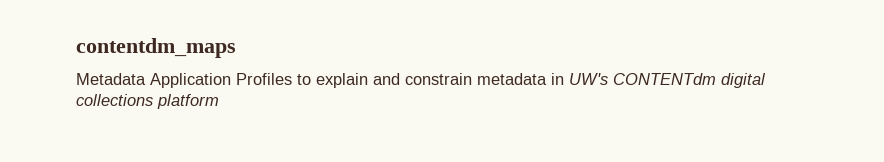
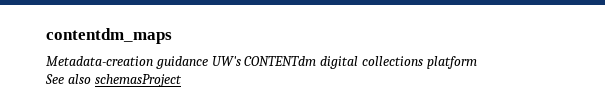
[76,73,564,88] Metadata Application Profiles to explain and constrain metadata in -> [46,56,208,69] Metadata-creation guidance
(219, 101) none -> [45,74,182,87] // See also schemasProject

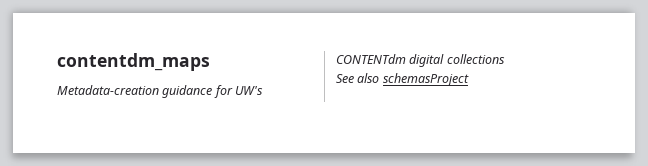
(208, 62) none -> [213,85,233,98] for
[426,56,477,69] platform -> (505, 59) none

